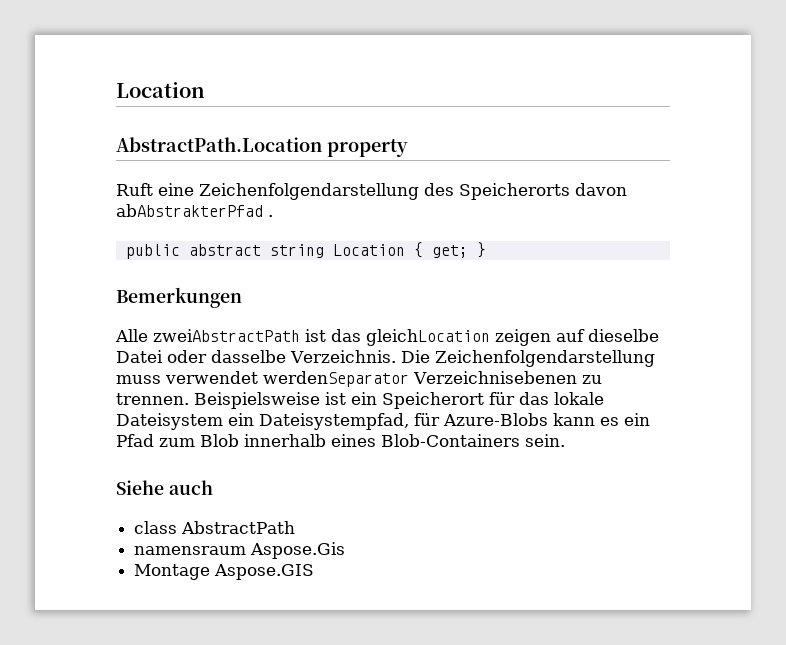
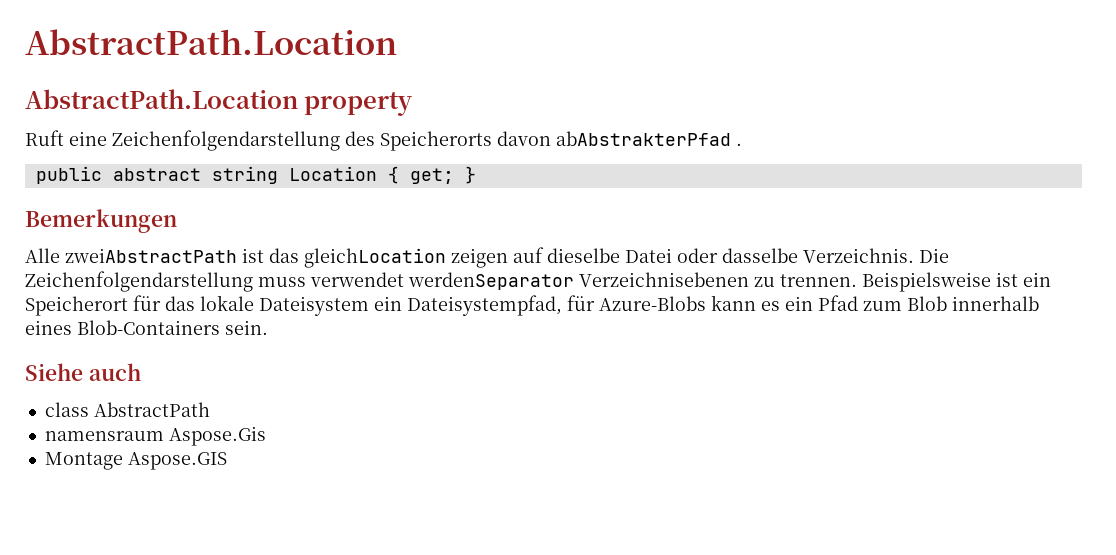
[116,82,205,98] Location -> [25,29,397,55] AbstractPath.Location

